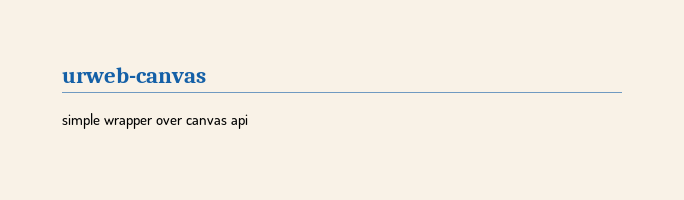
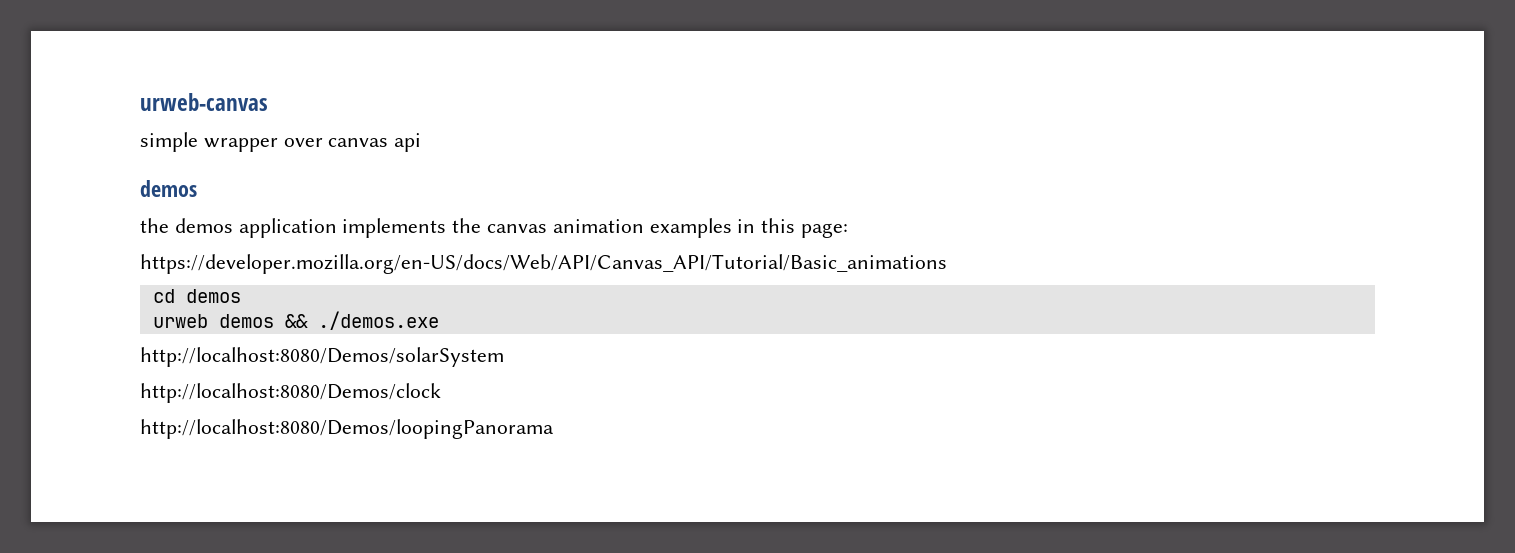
(249, 121) none -> [140,180,197,197] [140,218,849,238] [140,254,947,274] [152,289,241,303] [152,311,439,330] [140,347,504,367] [140,383,441,403] [140,419,554,439] // demos // the demos application implements the canvas animation examples in this page: // https://developer.mozilla.org/en-US/docs/Web/API/Canvas_API/Tutorial/Basic_animations // cd demos // urweb demos && ./demos.exe // http://localhost:8080/Demos/solarSystem // http://localhost:8080/Demos/clock // http://localhost:8080/Demos/loopingPanorama

